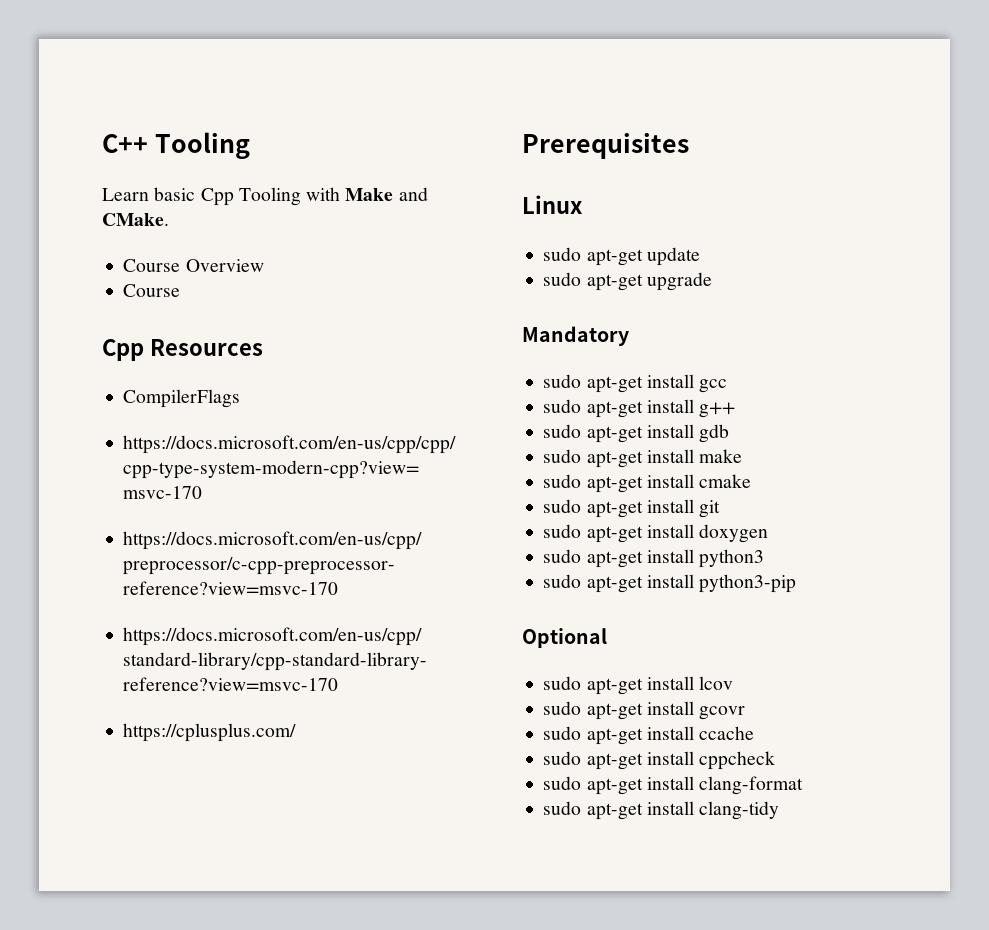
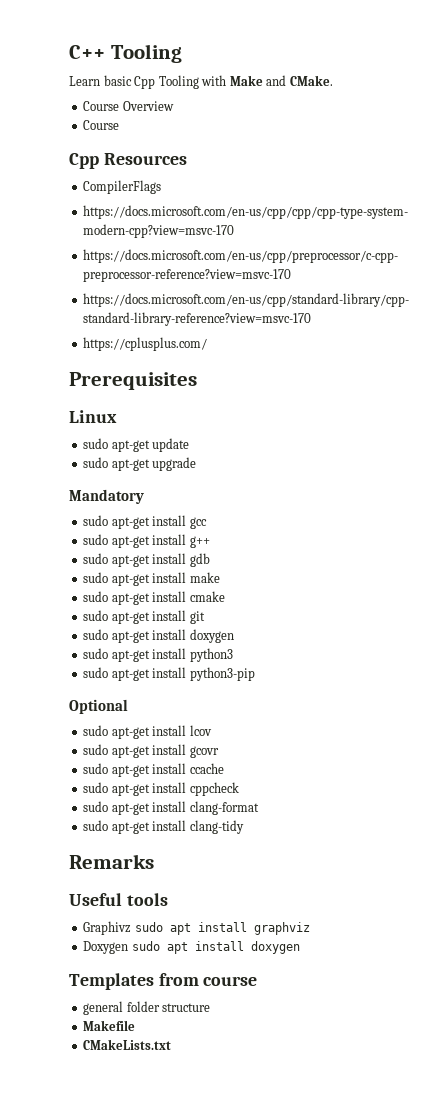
(780, 810) none -> [69,854,154,869] [69,893,168,906] [83,921,310,935] [83,941,300,954] [69,973,258,990] [83,1001,211,1015] [83,1020,136,1031] [83,1039,172,1050] // Remarks // Useful tools // Graphivz sudo apt install graphviz // Doxygen sudo apt install doxygen // Templates from course // general folder structure // Makefile // CMakeLists.txt

